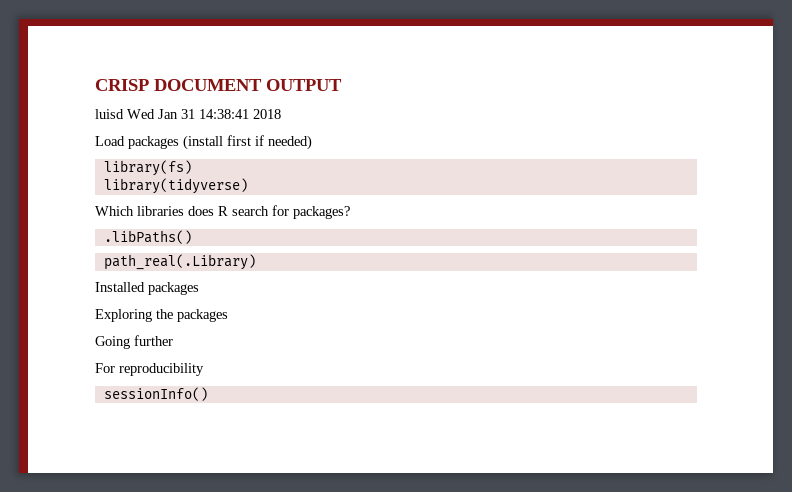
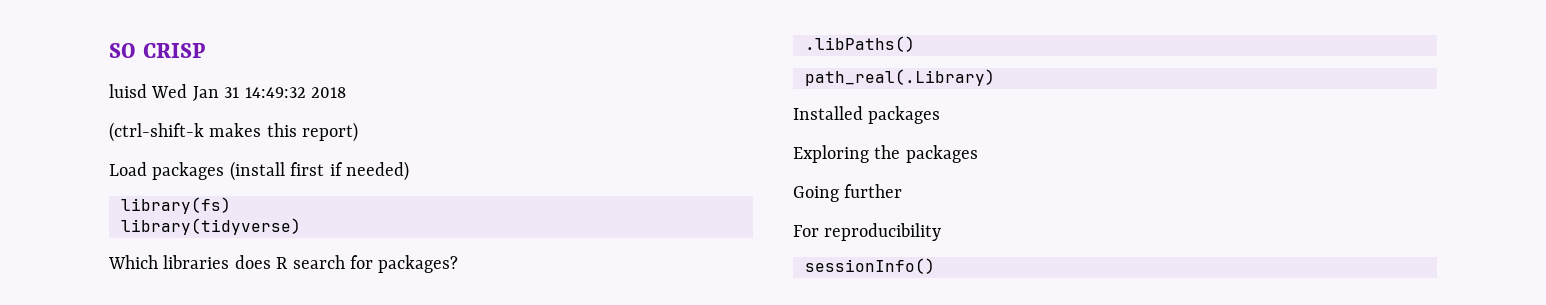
(95, 85) none -> [109,43,136,58] SO
[154,79,342,91] DOCUMENT OUTPUT -> (205, 50) none
[199,109,249,119] 14:38:41 -> [244,87,306,98] 14:49:32
(281, 114) none -> [109,122,359,142] // (ctrl-shift-k makes this report)

